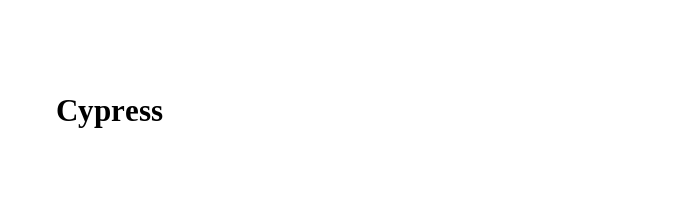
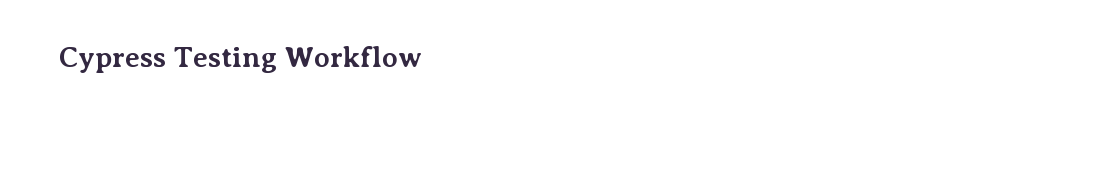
(163, 114) none -> [173,46,422,73] Testing Workflow

